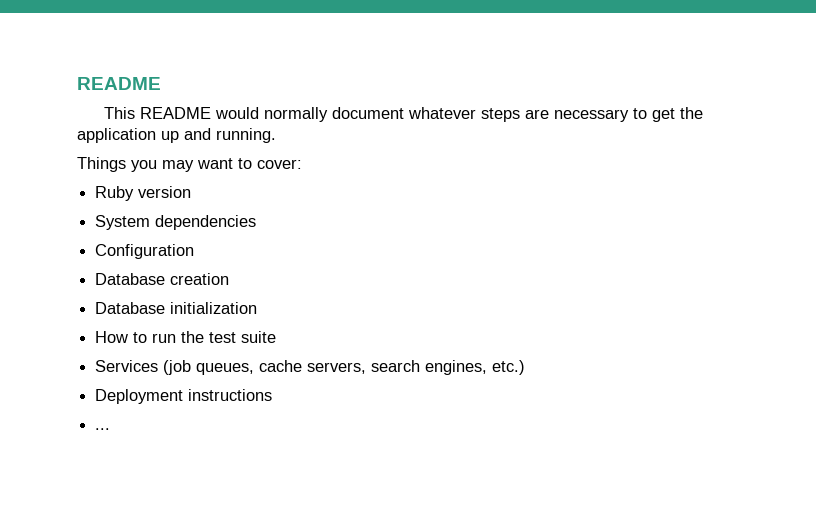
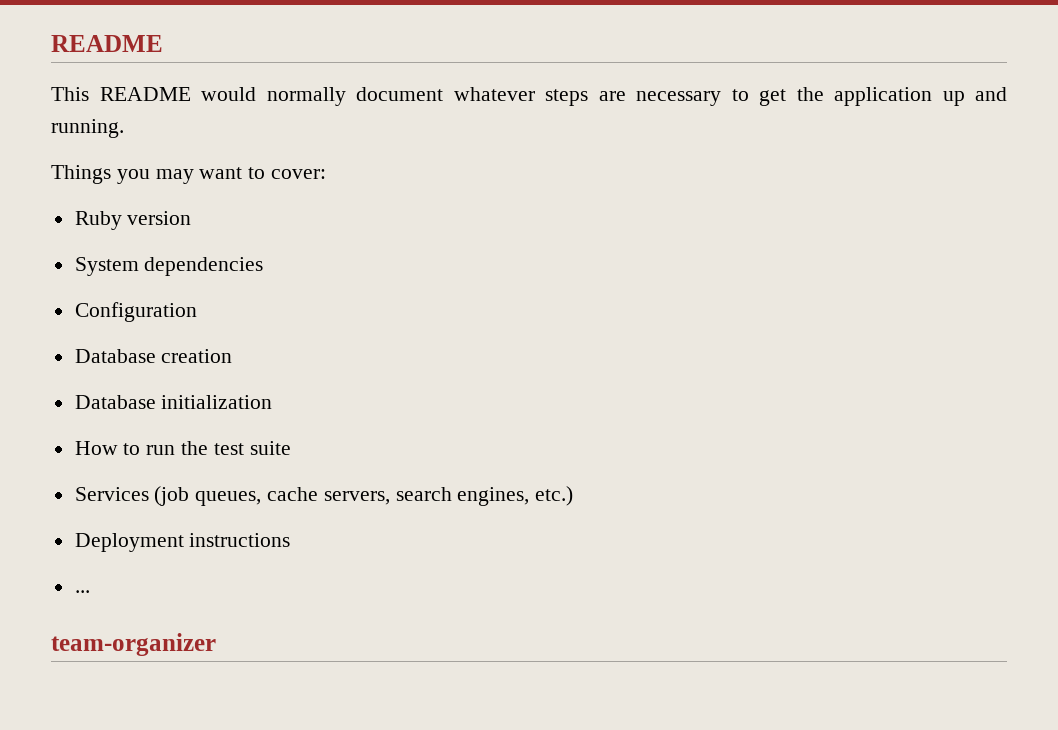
(111, 429) none -> [51,633,216,656] // team-organizer

